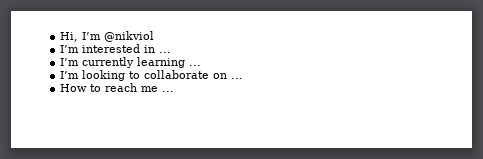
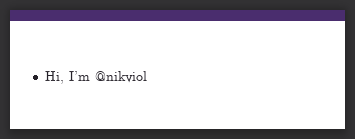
[60,44,172,53] [60,57,202,68] [60,70,244,81] [60,83,175,92] // I’m interested in ... // I’m currently learning ... // I’m looking to collaborate on ... // How to reach me ... -> (148, 77) none

